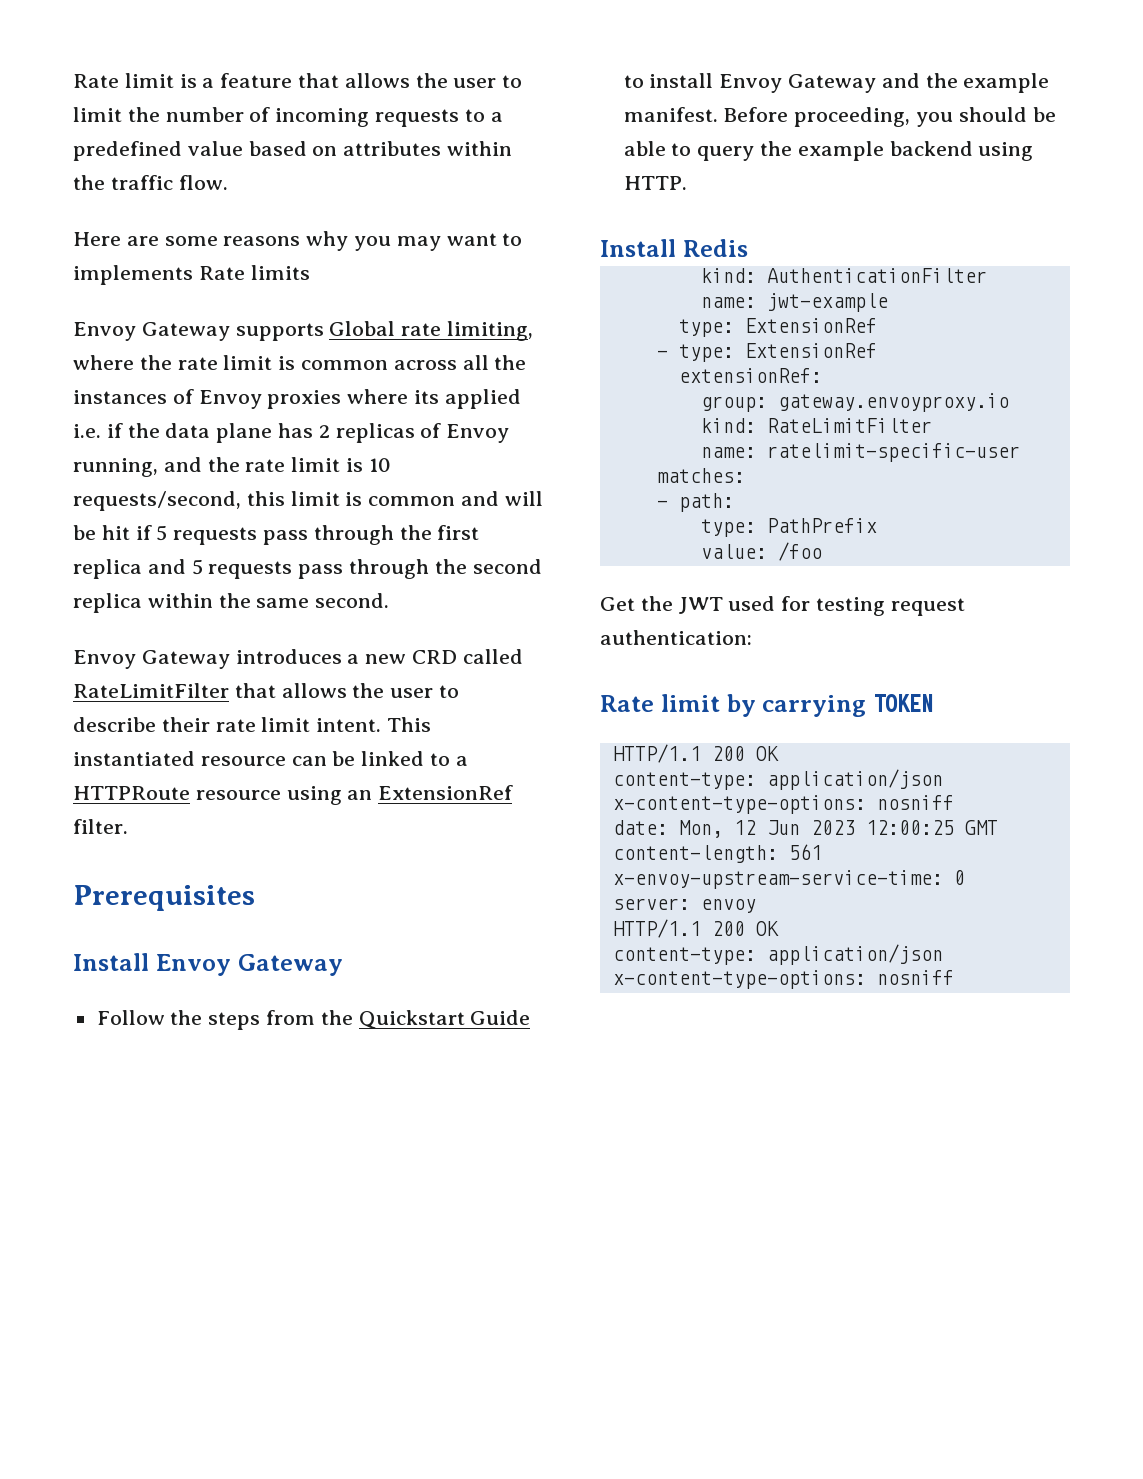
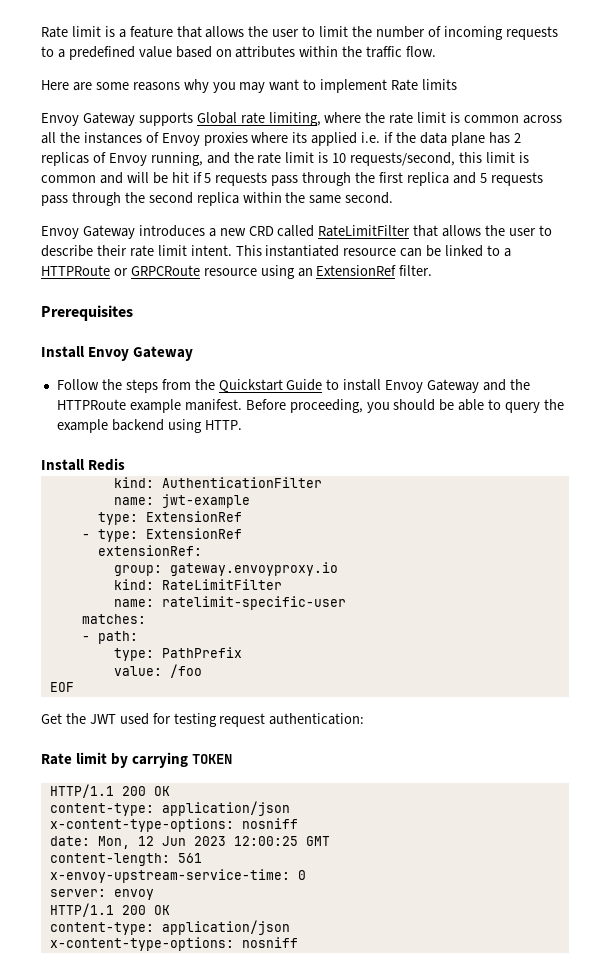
[73,265,193,285] implements -> [320,79,388,93] implement
(190, 793) none -> [113,265,200,276] or GRPCRoute
(958, 80) none -> [56,399,126,410] HTTPRoute
(822, 551) none -> [49,682,74,692] // EOF

